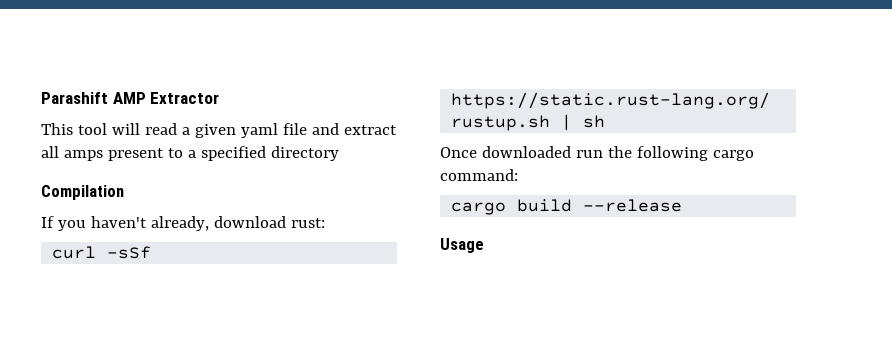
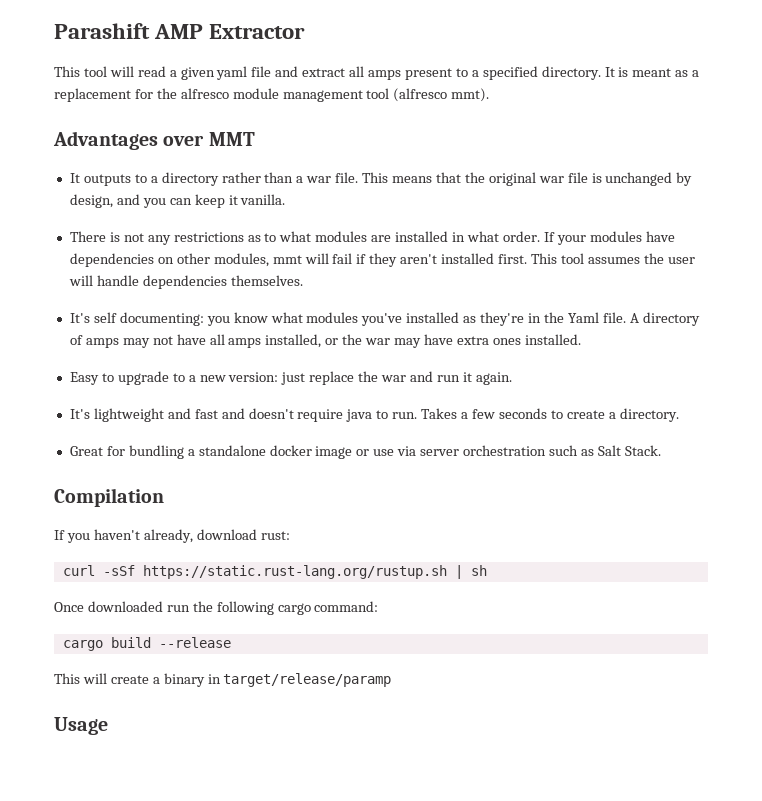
[270,146,339,161] directory -> [541,66,700,80] [54,88,490,102] [53,131,255,150] [69,172,693,186] [69,194,286,208] [69,231,675,245] [69,253,695,267] [68,275,303,289] [69,312,700,326] [69,334,581,348] [69,371,512,385] [69,408,679,422] [69,445,661,459] directory. It is meant as a replacement for the alfresco module management tool (alfresco mmt). // Advantages over MMT // It outputs to a directory rather than a war file. This means that the original war file is unchanged by design, and you can keep it vanilla. // There is not any restrictions as to what modules are installed in what order. If your modules have dependencies on other modules, mmt will fail if they aren't installed first. This tool assumes the user will handle dependencies themselves. // It's self documenting: you know what modules you've installed as they're in the Yaml file. A directory of amps may not have all amps installed, or the war may have extra ones installed. // Easy to upgrade to a new version: just replace the war and run it again. // It's lightweight and fast and doesn't require java to run. Takes a few seconds to create a directory. // Great for bundling a standalone docker image or use via server orchestration such as Salt Stack.
(683, 205) none -> [54,673,392,687] // This will create a binary in target/release/paramp

